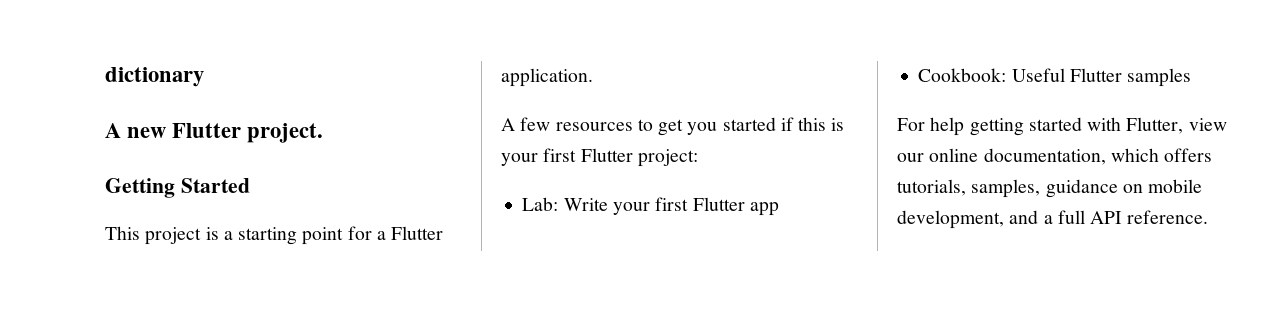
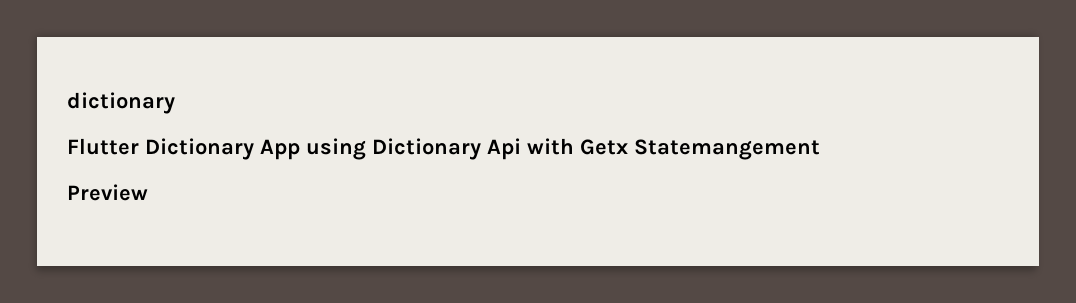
[105,123,324,143] [105,178,250,198] [105,226,444,245] [501,68,593,87] [501,117,845,136] [501,148,698,167] [522,197,779,216] [918,68,1192,87] [897,117,1227,136] [897,148,1213,165] [897,179,1203,198] [897,210,1209,229] A new Flutter project. // Getting Started // This project is a starting point for a Flutter application. // A few resources to get you started if this is your first Flutter project: // Lab: Write your first Flutter app // Cookbook: Useful Flutter samples // For help getting started with Flutter, view our online documentation, which offers tutorials, samples, guidance on mobile development, and a full API reference. -> [67,138,820,160] [67,184,148,201] Flutter Dictionary App using Dictionary Api with Getx Statemangement // Preview

